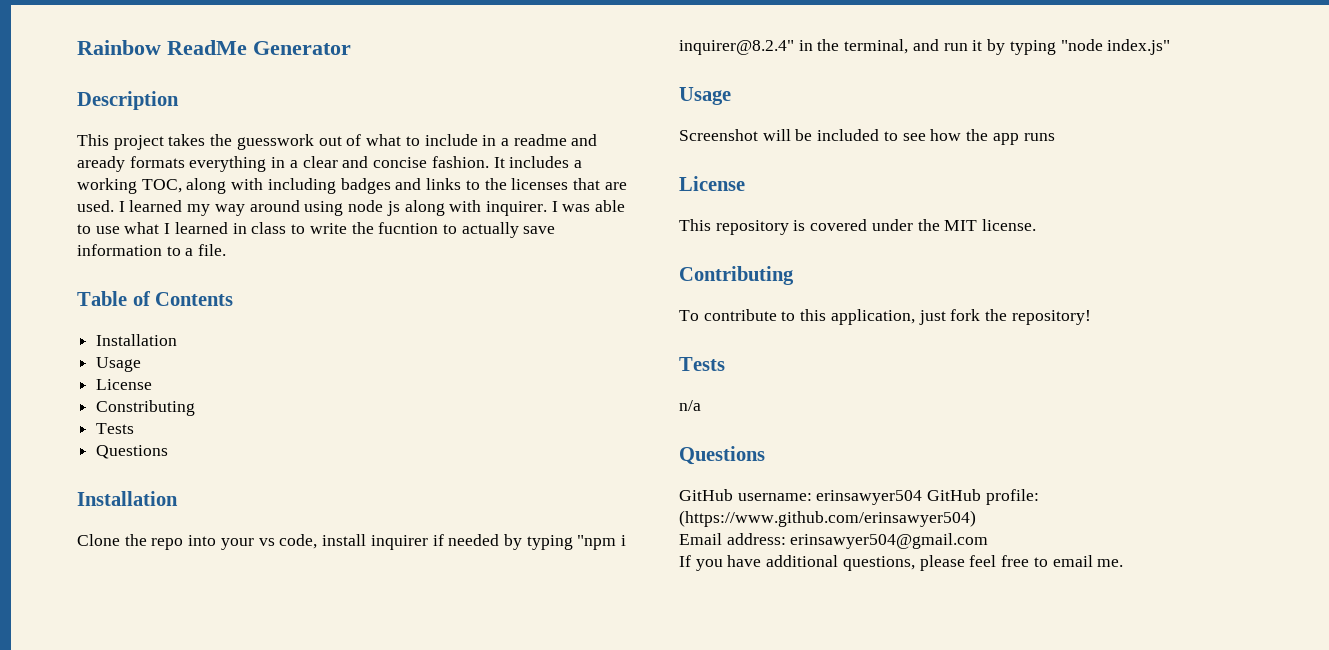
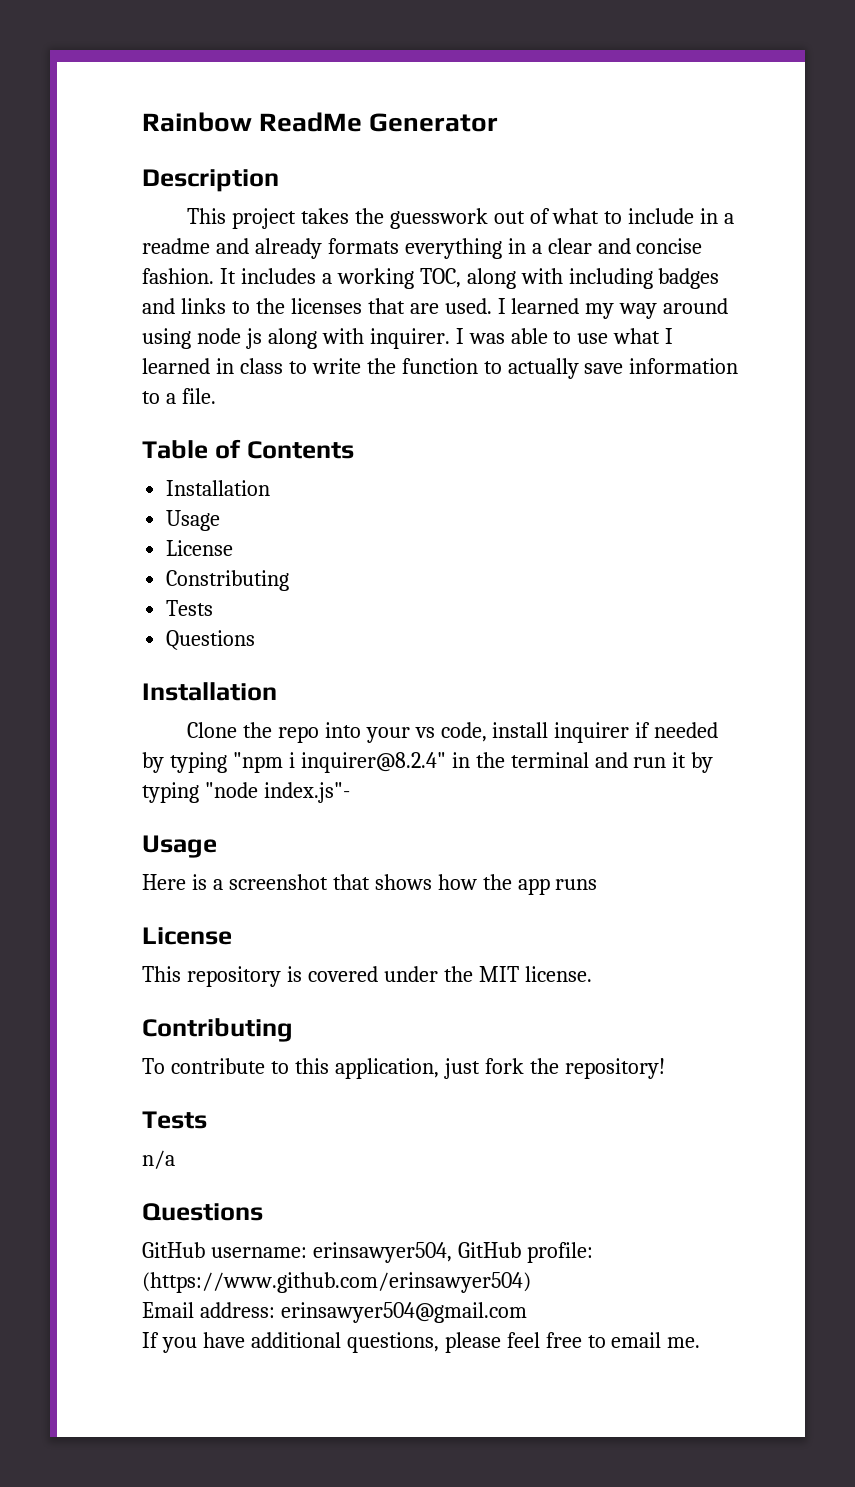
[77,156,125,172] aready -> [254,238,322,259] already
[378,222,439,234] fucntion -> [401,358,478,374] function
[844,39,909,54] terminal, -> [510,752,589,768] terminal
[1107,39,1171,55] [679,87,731,105] [679,129,926,141] index.js" // Usage // Screenshot will be included to see -> [263,782,350,803] [142,835,217,858] [142,874,432,890] index.js"- // Usage // Here is a screenshot that shows
[816,490,923,505] erinsawyer504 -> [312,1242,452,1263] erinsawyer504,

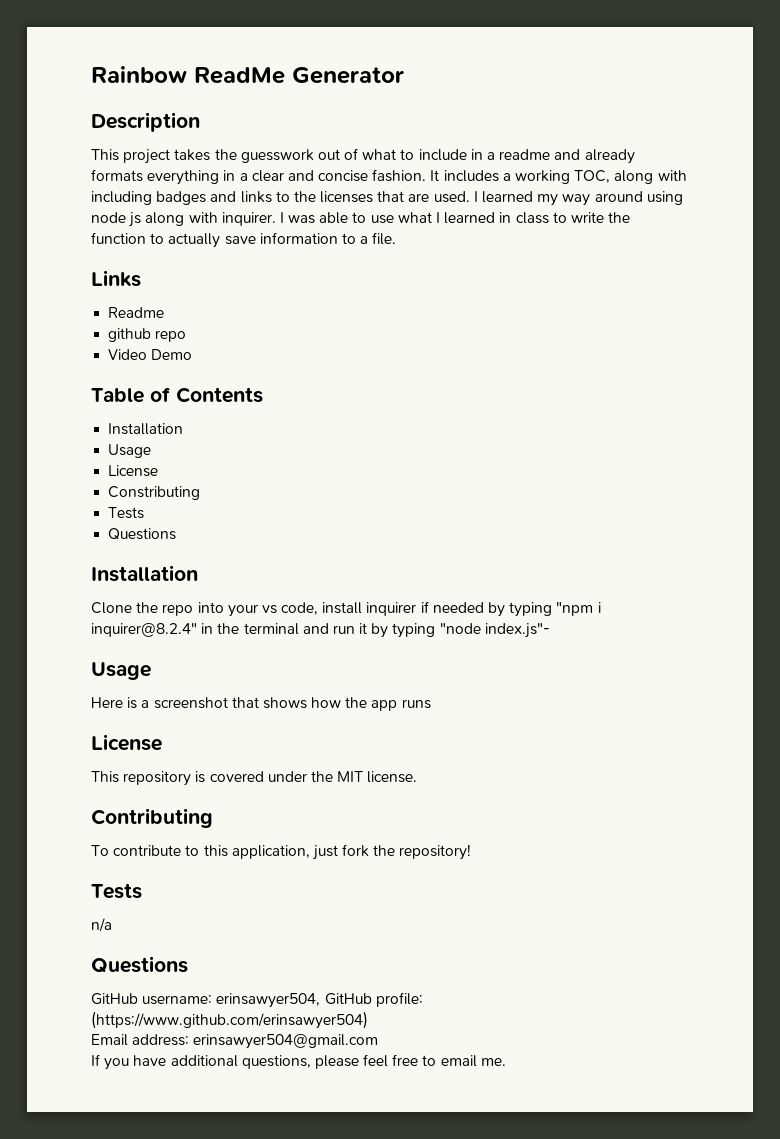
(216, 396) none -> [91,270,141,287] [108,307,165,318] [108,328,187,342] [108,349,193,360] // Links // Readme // github repo // Video Demo

